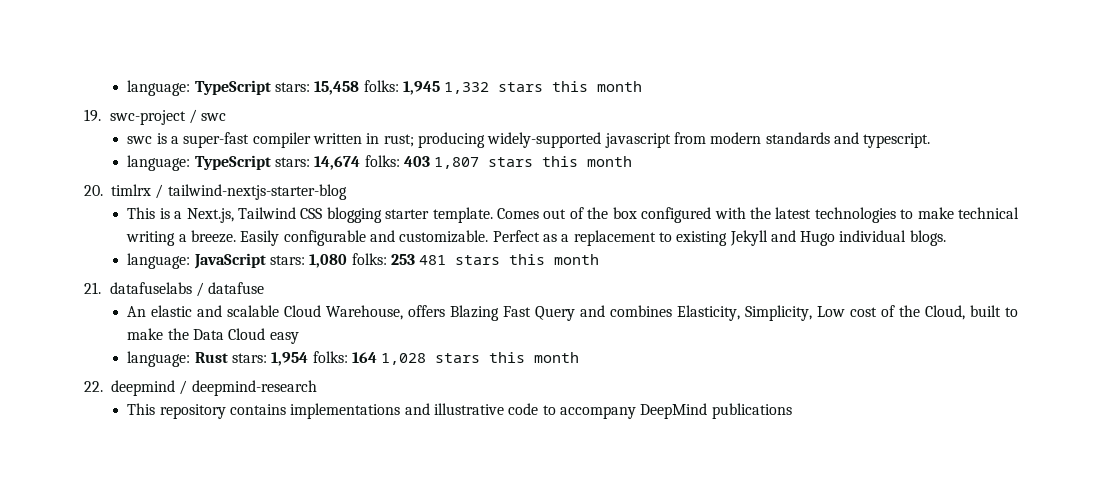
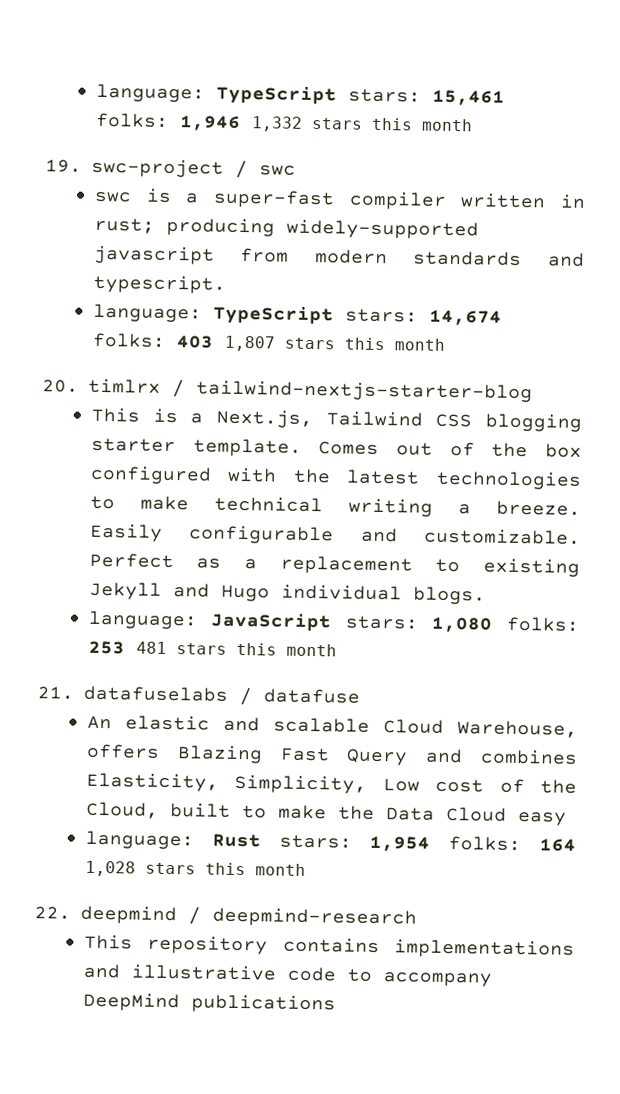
[127,80,440,96] language: TypeScript stars: 15,458 folks: 1,945 -> [95,83,505,106] [94,112,241,131] language: TypeScript stars: 15,461 folks: 1,946

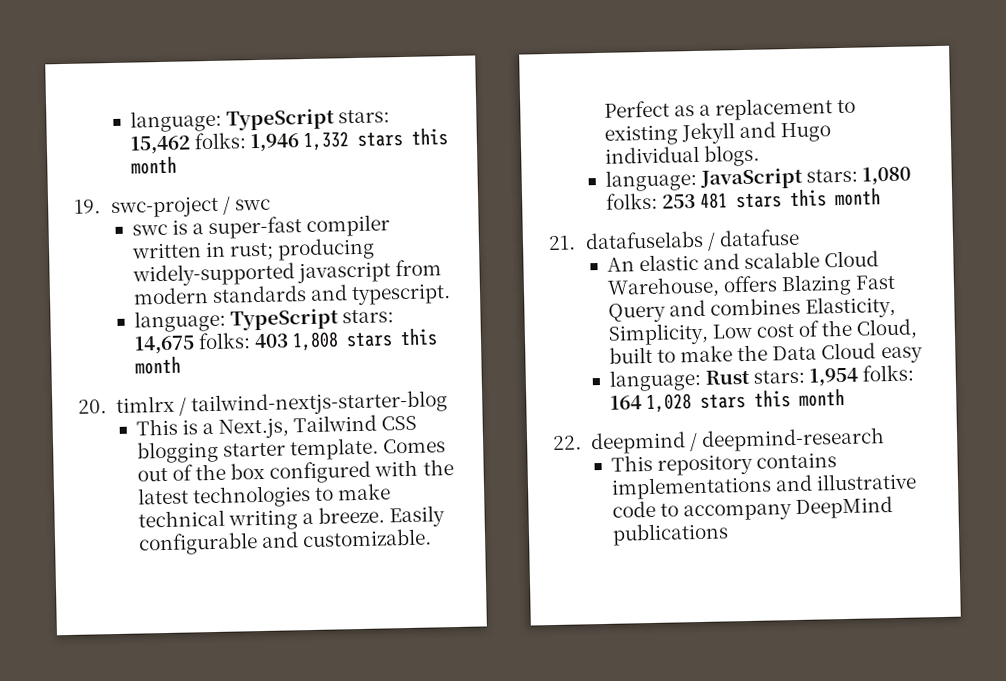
[95,83,505,106] language: TypeScript stars: 15,461 -> [129,108,391,133] [129,135,191,155] language: TypeScript stars: 15,462
[428,309,502,326] 14,674 -> [133,335,195,355] 14,675
[223,335,276,352] 1,807 -> [292,331,340,352] 1,808

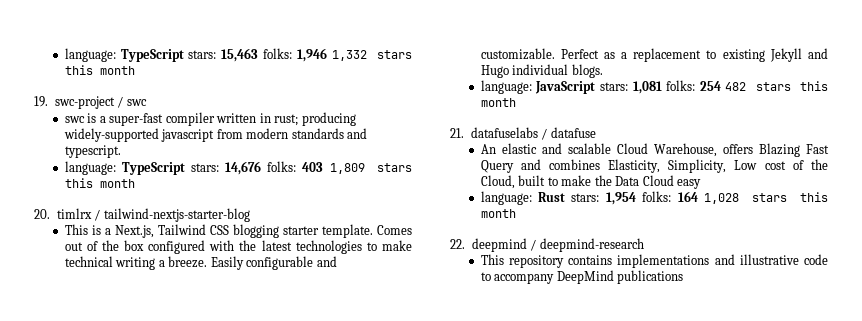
[129,108,391,133] [129,135,191,155] language: TypeScript stars: 15,462 -> [64,48,259,62] language: TypeScript stars: 15,463
[133,335,195,355] 14,675 -> [225,161,262,175] 14,676
[292,331,340,352] 1,808 -> [329,163,365,174] 1,809
[862,166,912,186] [605,192,729,210] 1,080 folks: 253 481 -> [632,80,747,94] 1,081 folks: 254 482

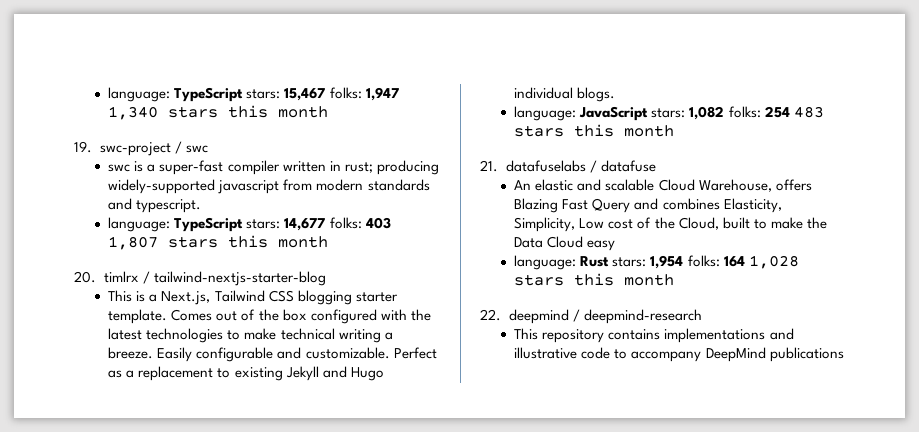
[64,48,368,62] language: TypeScript stars: 15,463 folks: 1,946 1,332 -> [108,87,399,102] [108,106,159,120] language: TypeScript stars: 15,467 folks: 1,947 1,340
[225,161,262,175] 14,676 -> [284,218,326,231] 14,677
[329,163,365,174] 1,809 -> [108,236,159,250] 1,807
[632,81,662,94] 1,081 -> [689,106,725,120] 1,082
[725,82,747,91] 482 -> [793,106,824,118] 483

